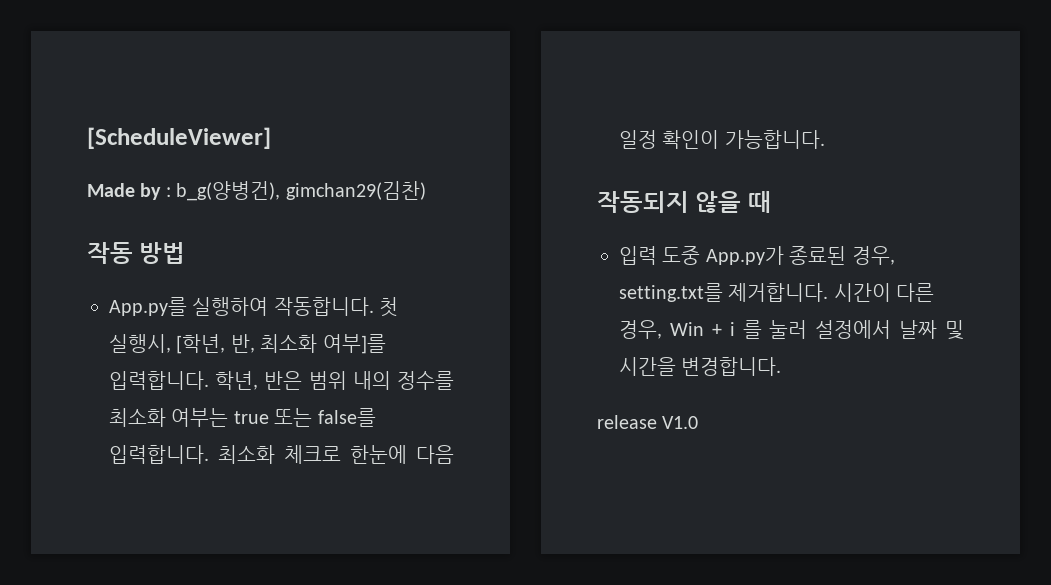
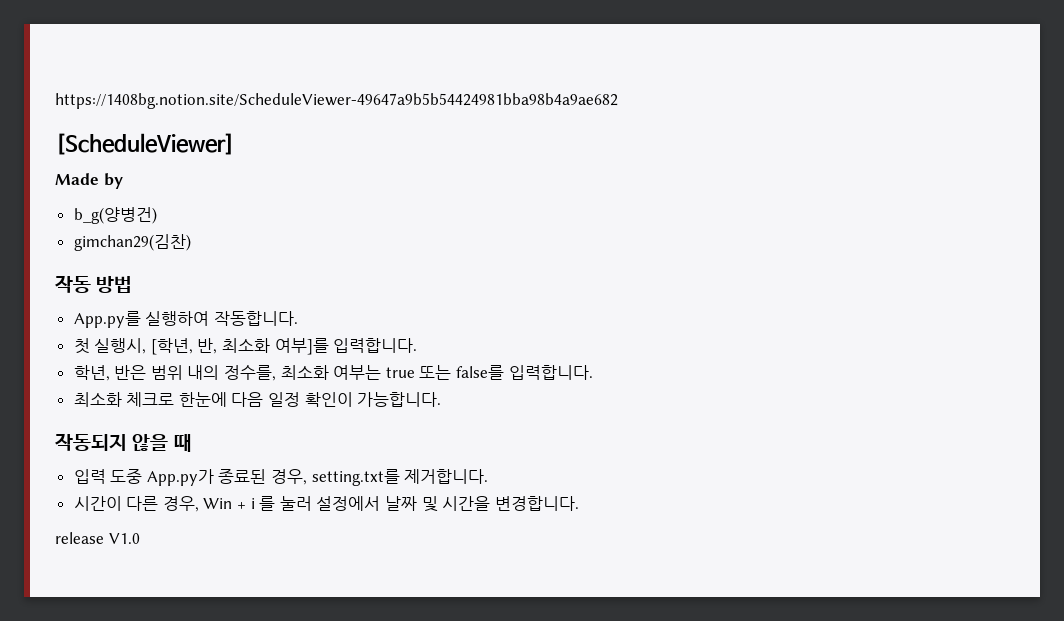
(87, 138) none -> [55,93,618,109] https://1408bg.notion.site/ScheduleViewer-49647a9b5b54424981bba98b4a9ae682 //
[165,181,281,201] : b_g(양병건), -> [73,207,157,224] // b_g(양병건) //
(374, 306) none -> (298, 318) //
(209, 380) none -> (418, 345) //
[396,371,454,390] 정수를 -> [224,365,277,381] 정수를,
(209, 454) none -> (593, 372) //
(829, 292) none -> (489, 476) //

